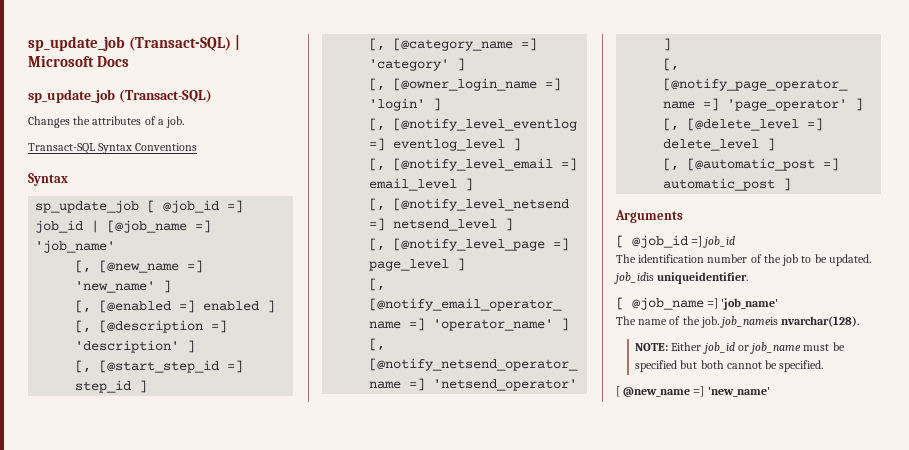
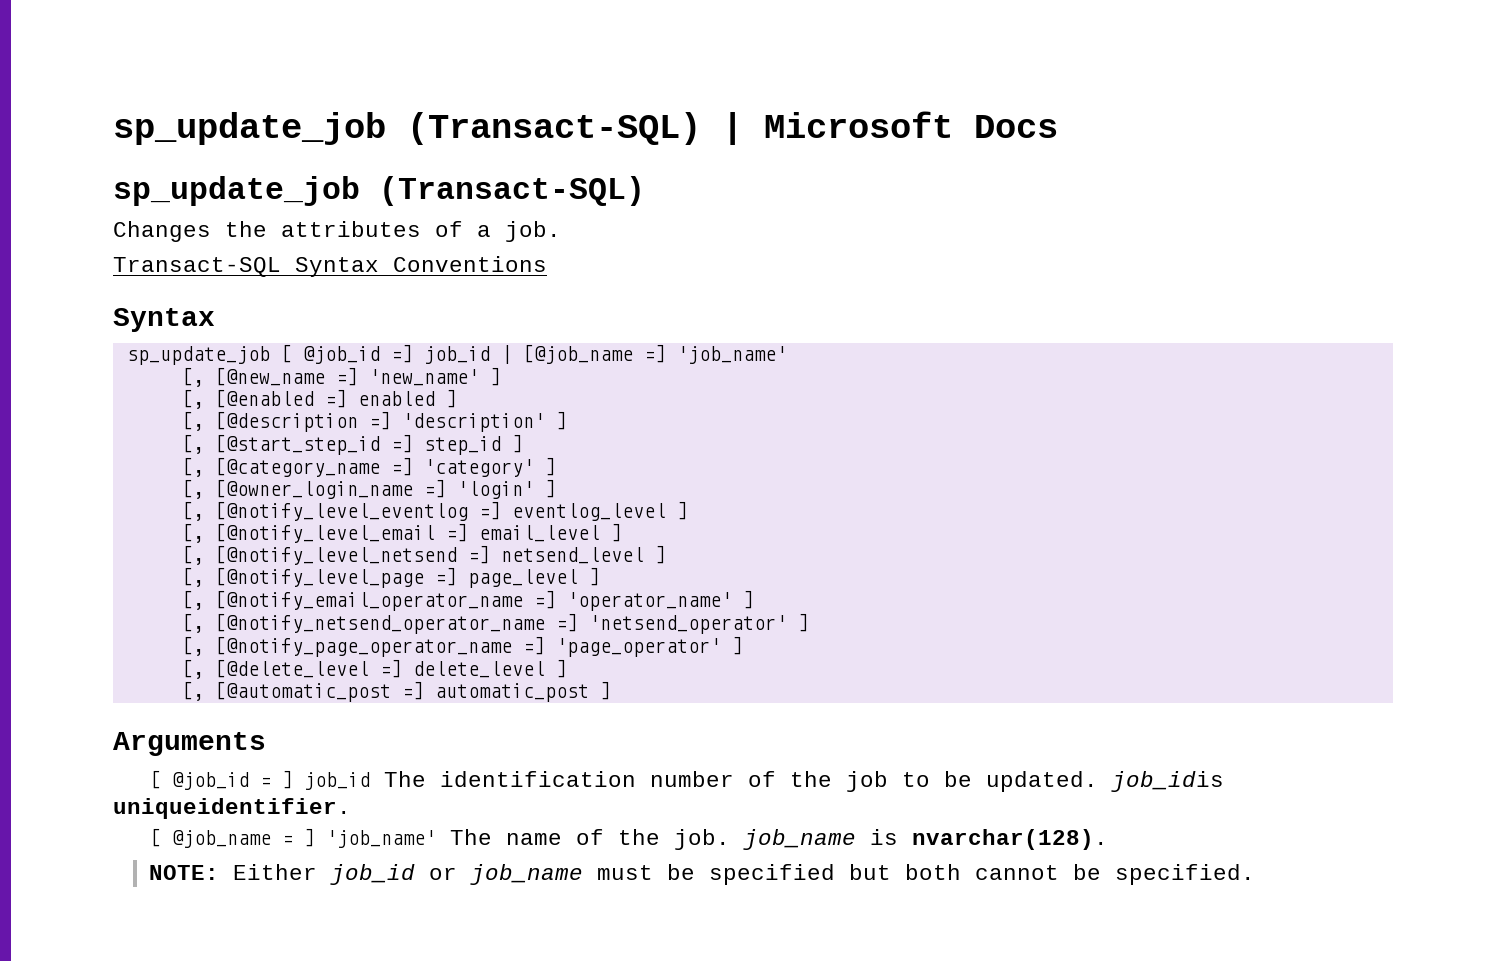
[691,236,736,248] =] job_id // -> [260,770,371,790] = ] job_id
[707,298,779,310] =] 'job_name' // -> [282,828,437,848] = ] 'job_name'
[720,316,779,328] job_nameis -> [743,829,899,850] job_name is
[616,386,770,397] // [ @new_name =] 'new_name' -> (1256, 874) none

